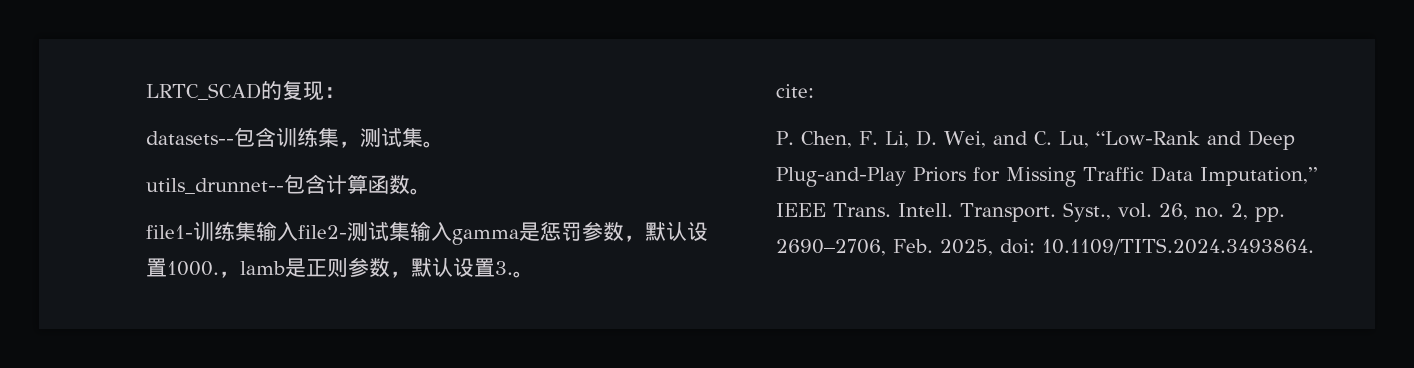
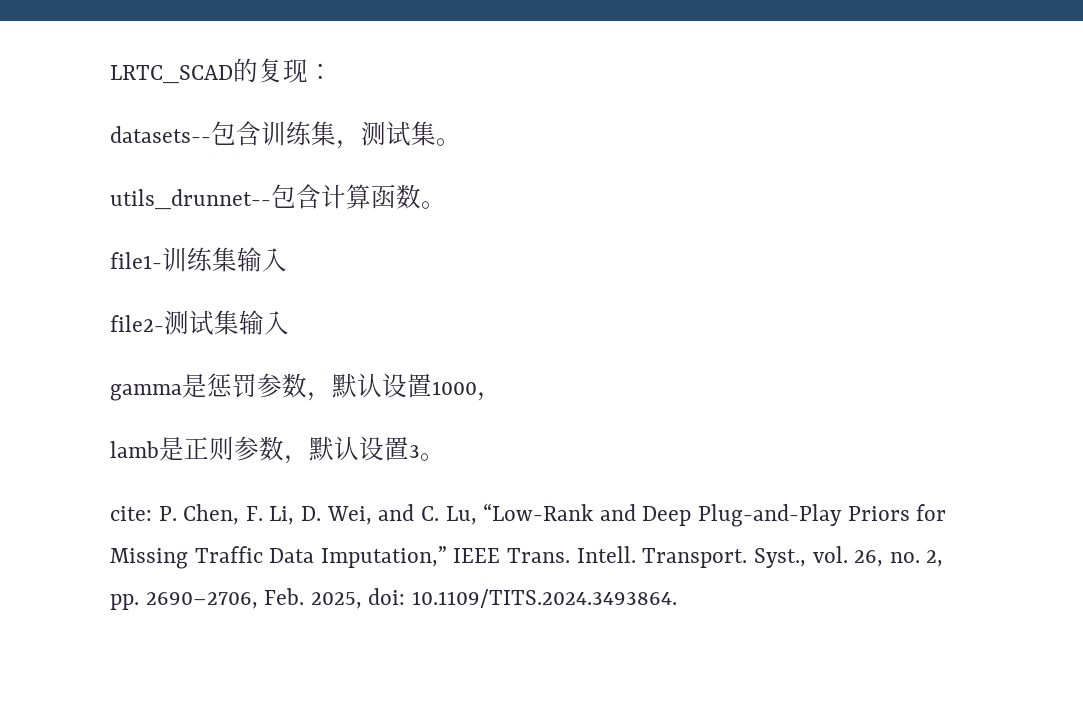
(298, 231) none -> (287, 260) //
(452, 231) none -> (289, 323) //
[167,261,240,278] 1000.， -> [432,381,502,401] 1000， //
[495,261,513,275] 3. -> [409,445,420,458] 3
(814, 91) // -> (152, 513) none

